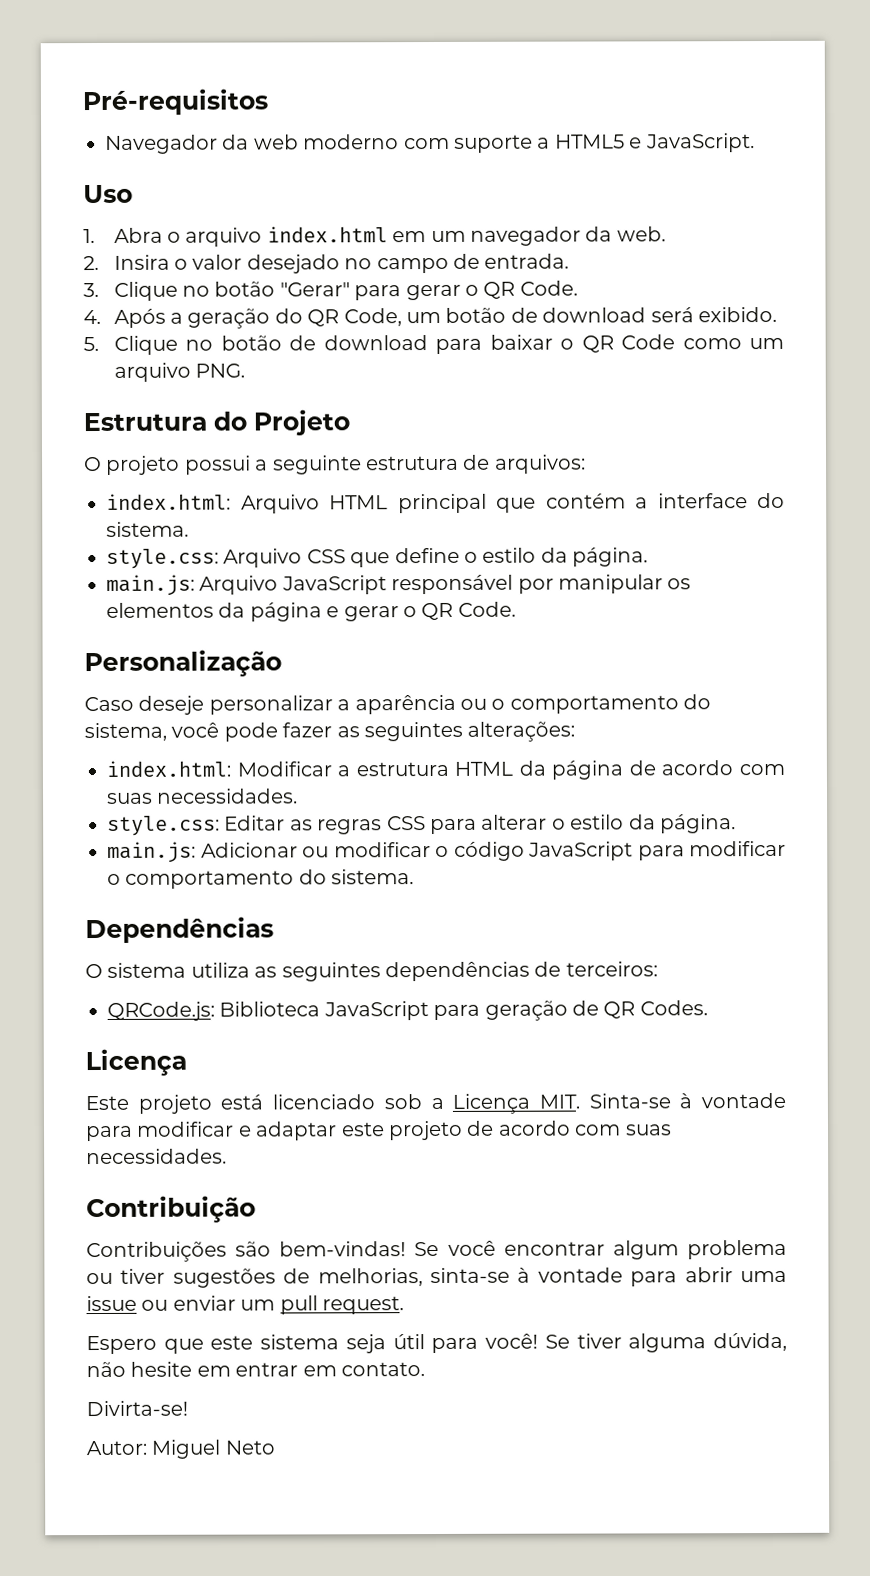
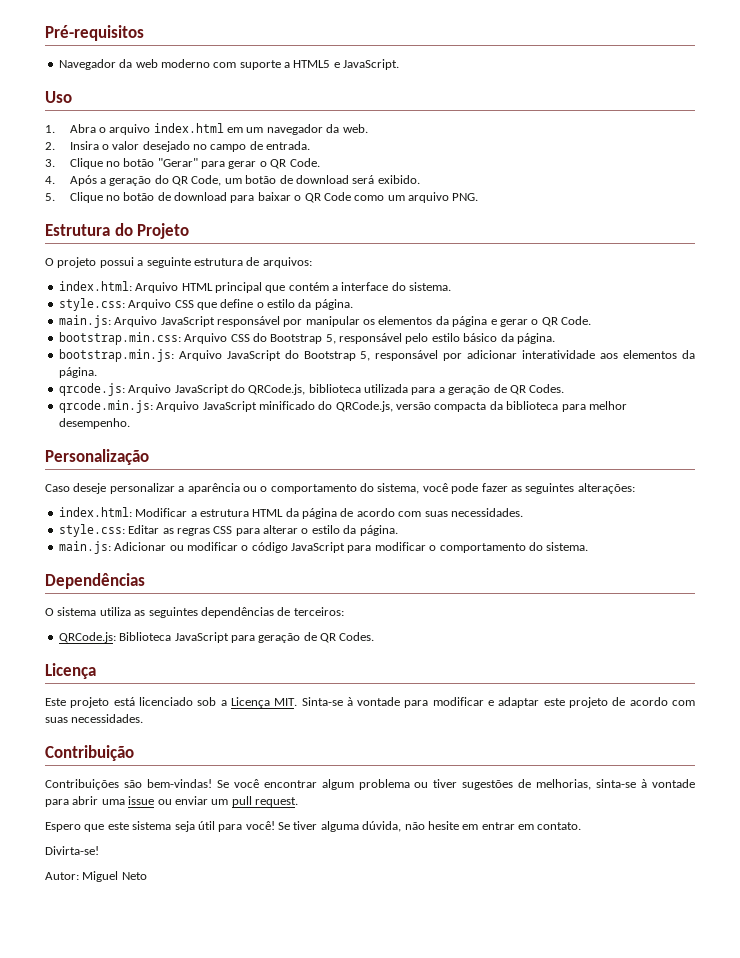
(516, 609) none -> [58,332,555,345] [58,349,695,362] [58,367,97,378] [58,383,565,396] [58,400,627,413] [58,418,130,429] // bootstrap.min.css: Arquivo CSS do Bootstrap 5, responsável pelo estilo básico da página. // bootstrap.min.js: Arquivo JavaScript do Bootstrap 5, responsável por adicionar interatividade aos elementos da página. // qrcode.js: Arquivo JavaScript do QRCode.js, biblioteca utilizada para a geração de QR Codes. // qrcode.min.js: Arquivo JavaScript minificado do QRCode.js, versão compacta da biblioteca para melhor desempenho.

